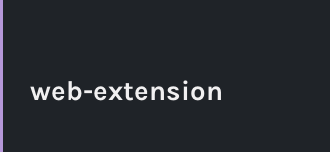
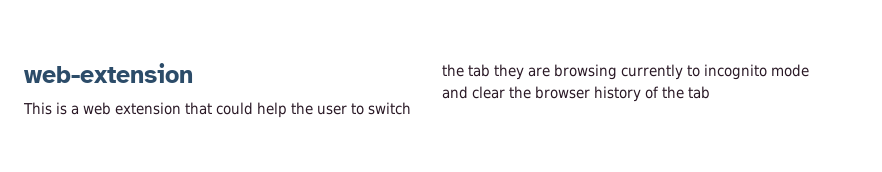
(223, 90) none -> [23,102,411,118] [442,64,809,80] [442,86,710,102] // This is a web extension that could help the user to switch the tab they are browsing currently to incognito mode and clear the browser history of the tab

